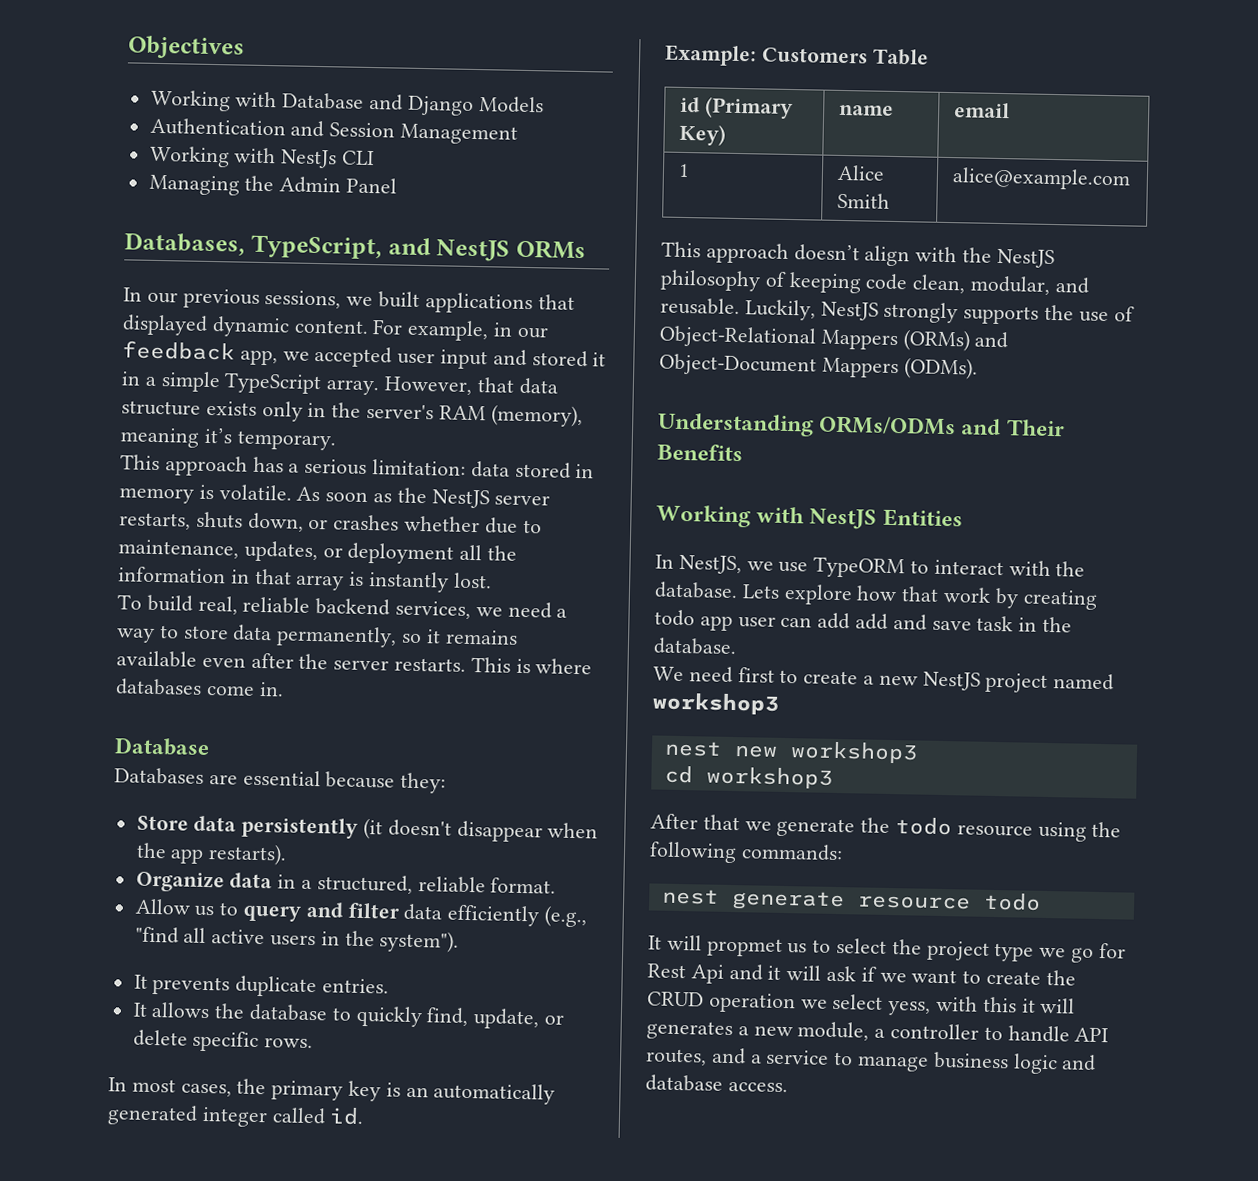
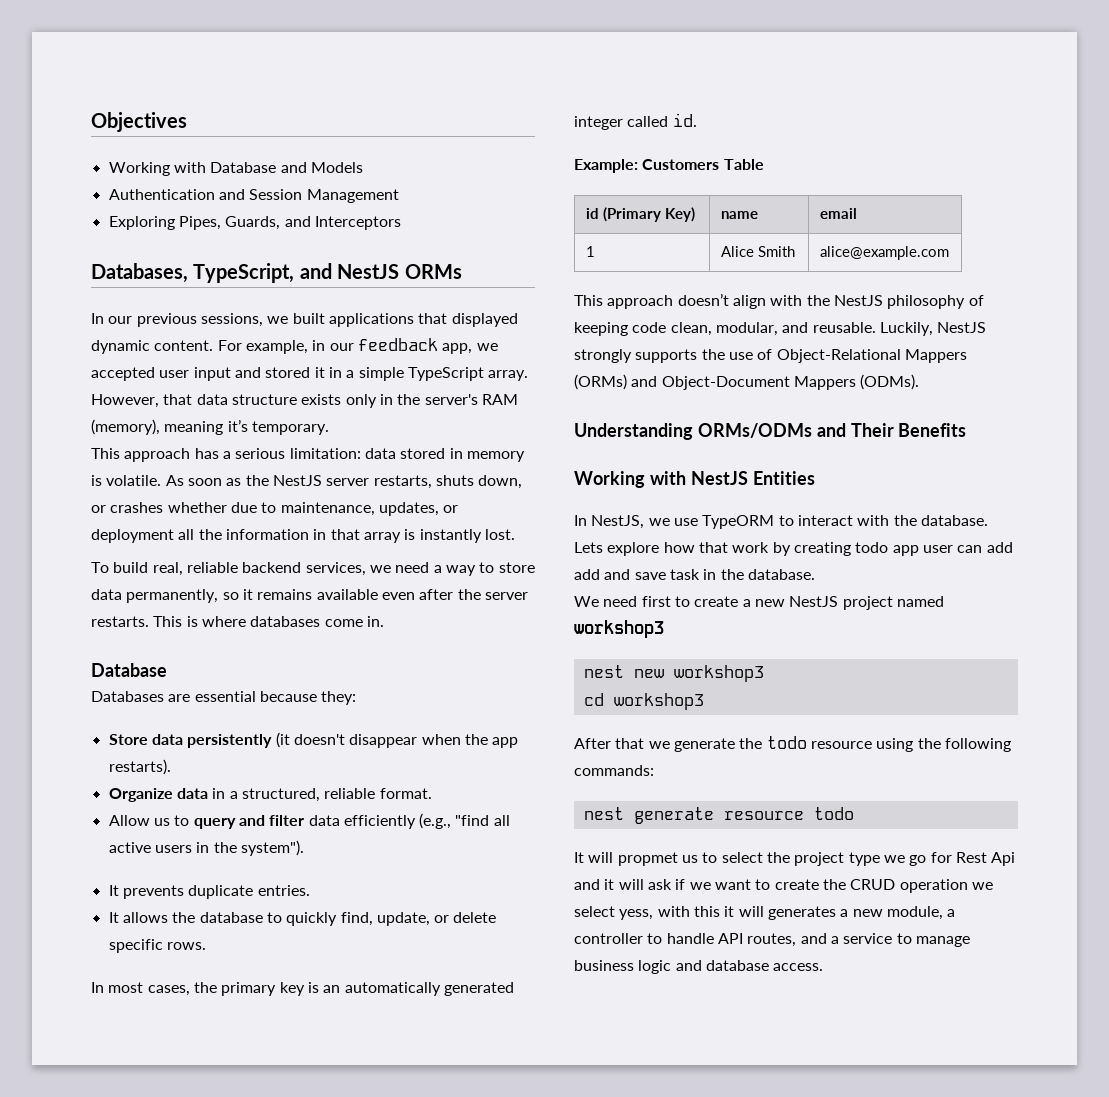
[407,95,474,116] Django -> (307, 167) none
[148,145,376,169] [148,174,398,196] Working with NestJs CLI // Managing the Admin Panel -> [108,216,401,230] Exploring Pipes, Guards, and Interceptors

